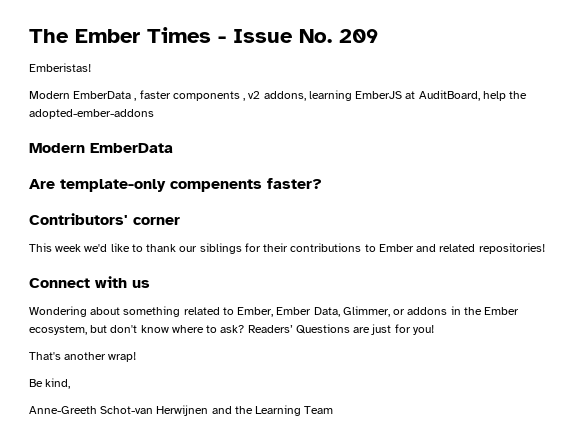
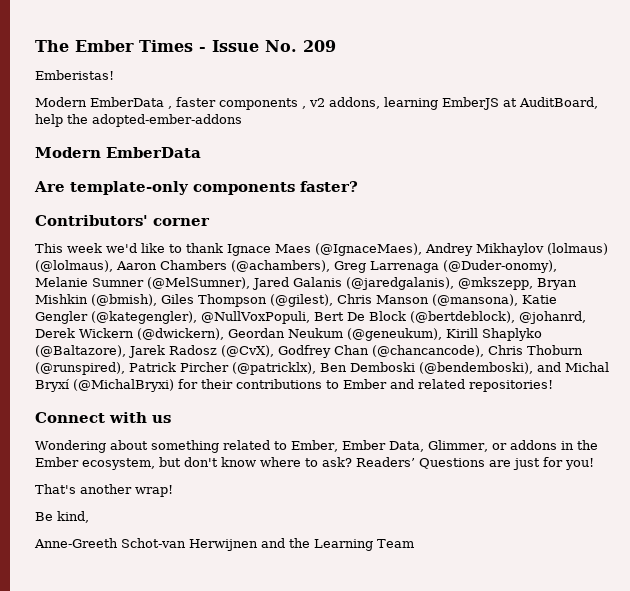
[170,179,262,192] compenents -> [193,182,295,195] components
[179,243,242,254] our siblings -> [227,243,608,256] [35,260,557,273] [35,277,577,290] [35,294,557,307] [35,311,586,324] [35,328,542,341] [35,345,583,358] [35,362,609,375] [35,379,174,392] Ignace Maes (@IgnaceMaes), Andrey Mikhaylov (lolmaus) (@lolmaus), Aaron Chambers (@achambers), Greg Larrenaga (@Duder-onomy), Melanie Sumner (@MelSumner), Jared Galanis (@jaredgalanis), @mkszepp, Bryan Mishkin (@bmish), Giles Thompson (@gilest), Chris Manson (@mansona), Katie Gengler (@kategengler), @NullVoxPopuli, Bert De Block (@bertdeblock), @johanrd, Derek Wickern (@dwickern), Geordan Neukum (@geneukum), Kirill Shaplyko (@Baltazore), Jarek Radosz (@CvX), Godfrey Chan (@chancancode), Chris Thoburn (@runspired), Patrick Pircher (@patricklx), Ben Demboski (@bendemboski), and Michal Bryxí (@MichalBryxi)

